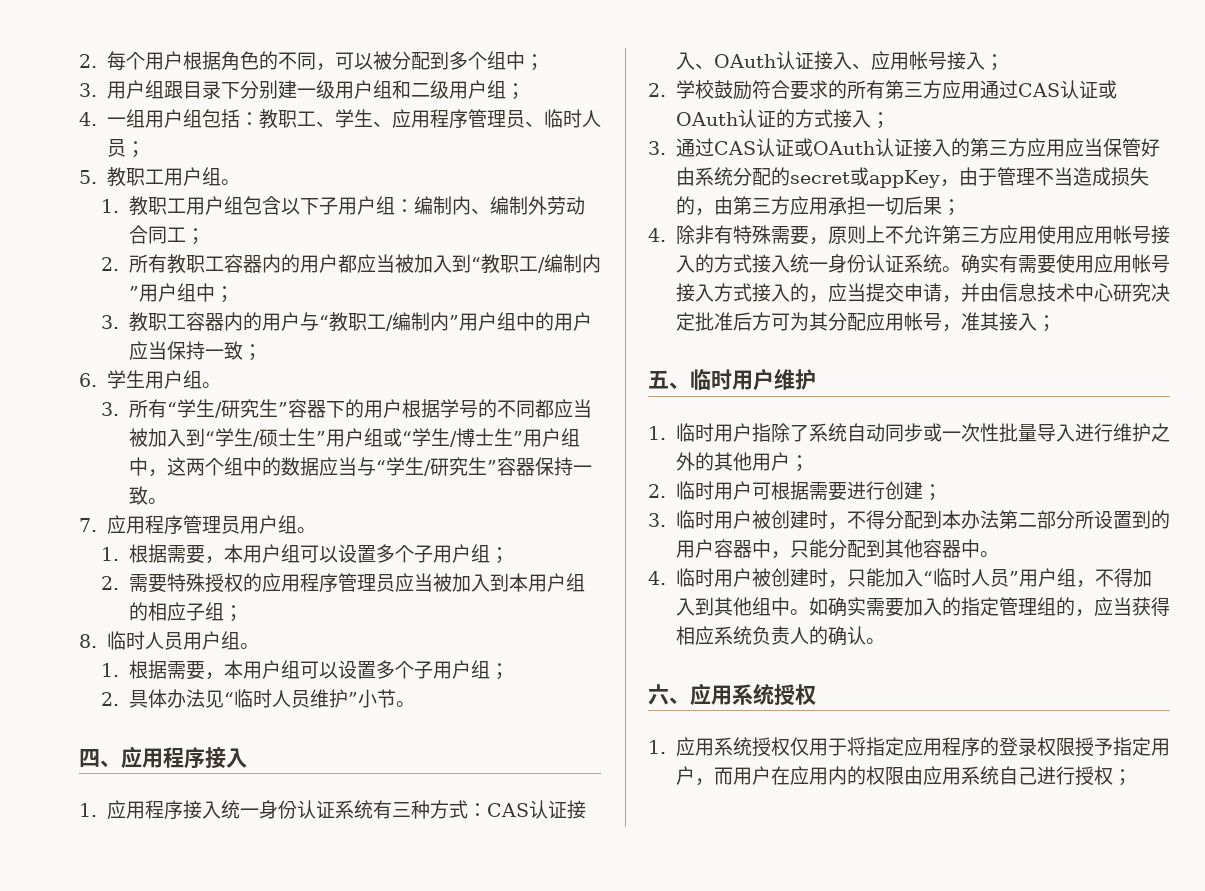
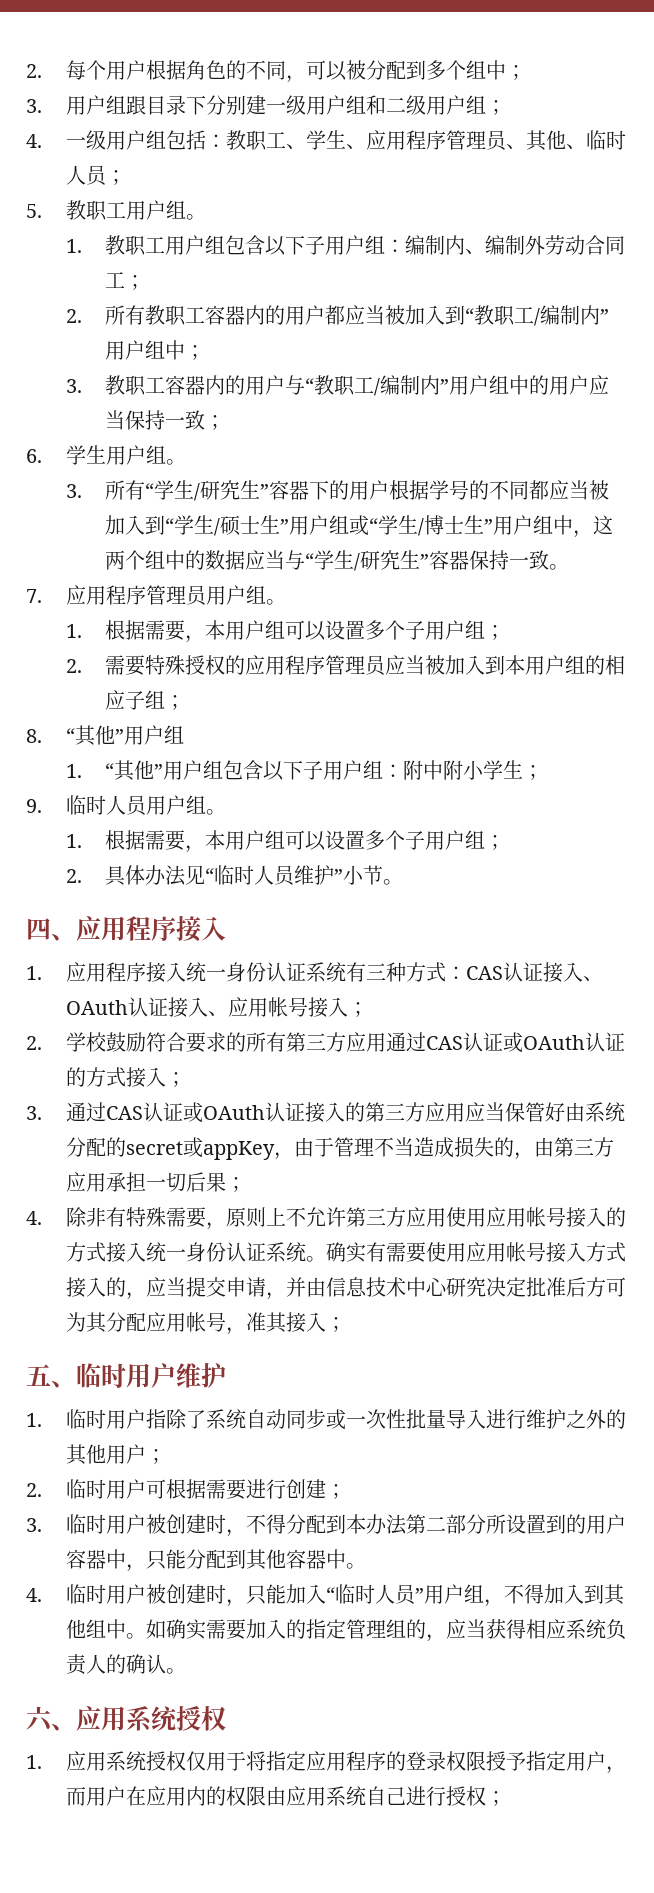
[125,109,145,128] 组 -> [85,130,106,150] 级
(544, 124) none -> [525,130,586,151] 其他、
(97, 641) none -> [65,725,184,746] [65,760,543,781] [26,799,42,813] “其他”用户组 // 1. “其他”用户组包含以下子用户组：附中附小学生； // 9.

